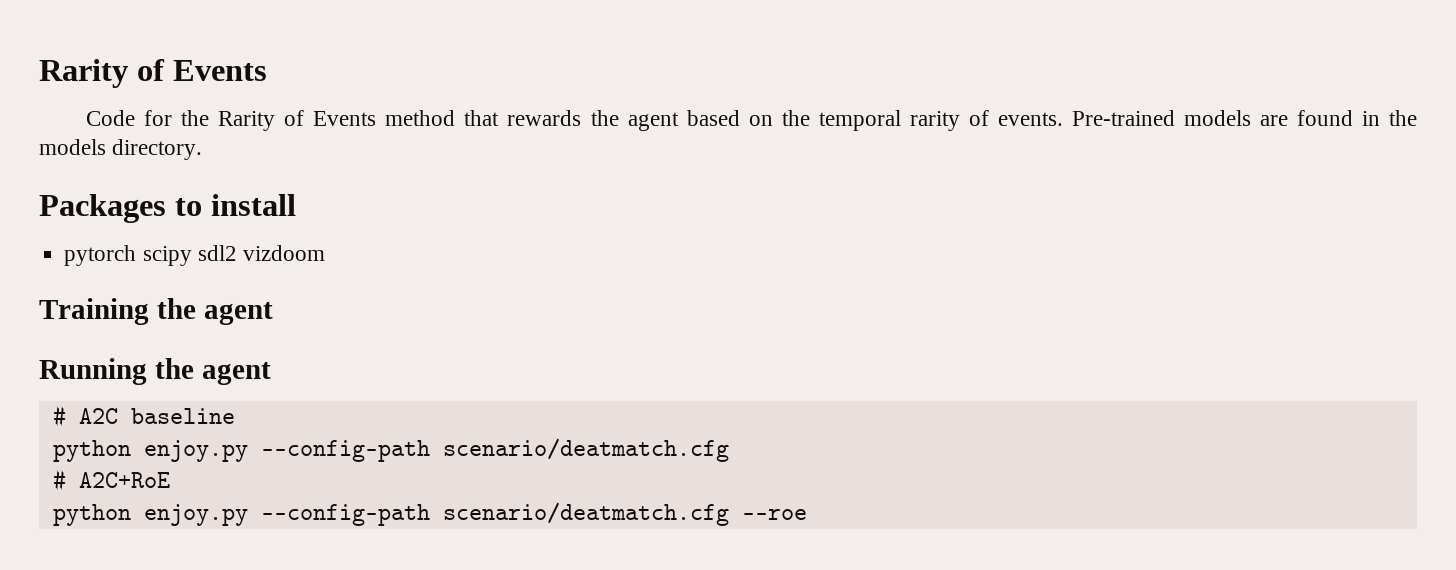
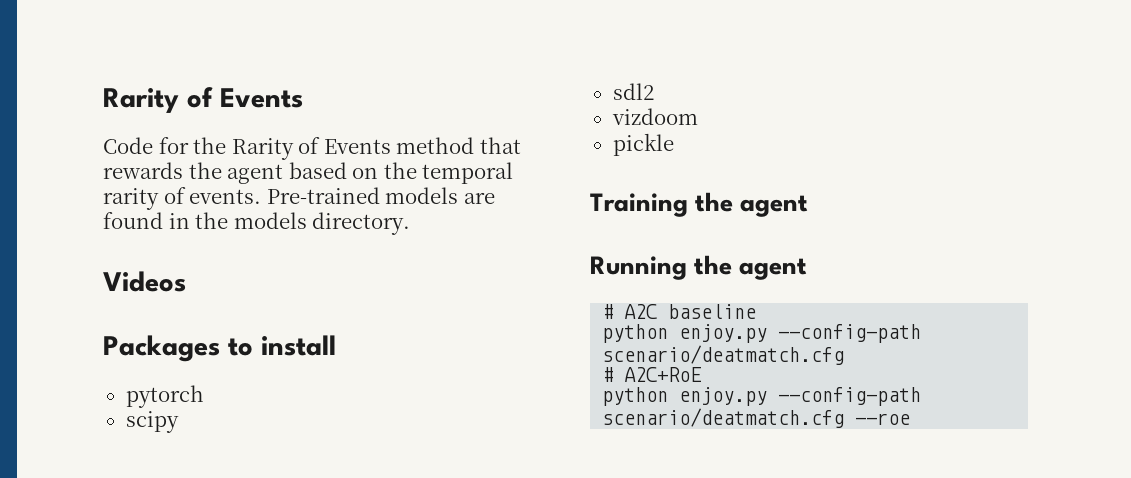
(203, 149) none -> [103,271,186,292] // Videos
(137, 255) none -> (204, 396) //
(192, 256) none -> (179, 422) //
(237, 253) none -> (654, 91) //
(325, 253) none -> [612,133,674,156] // pickle

